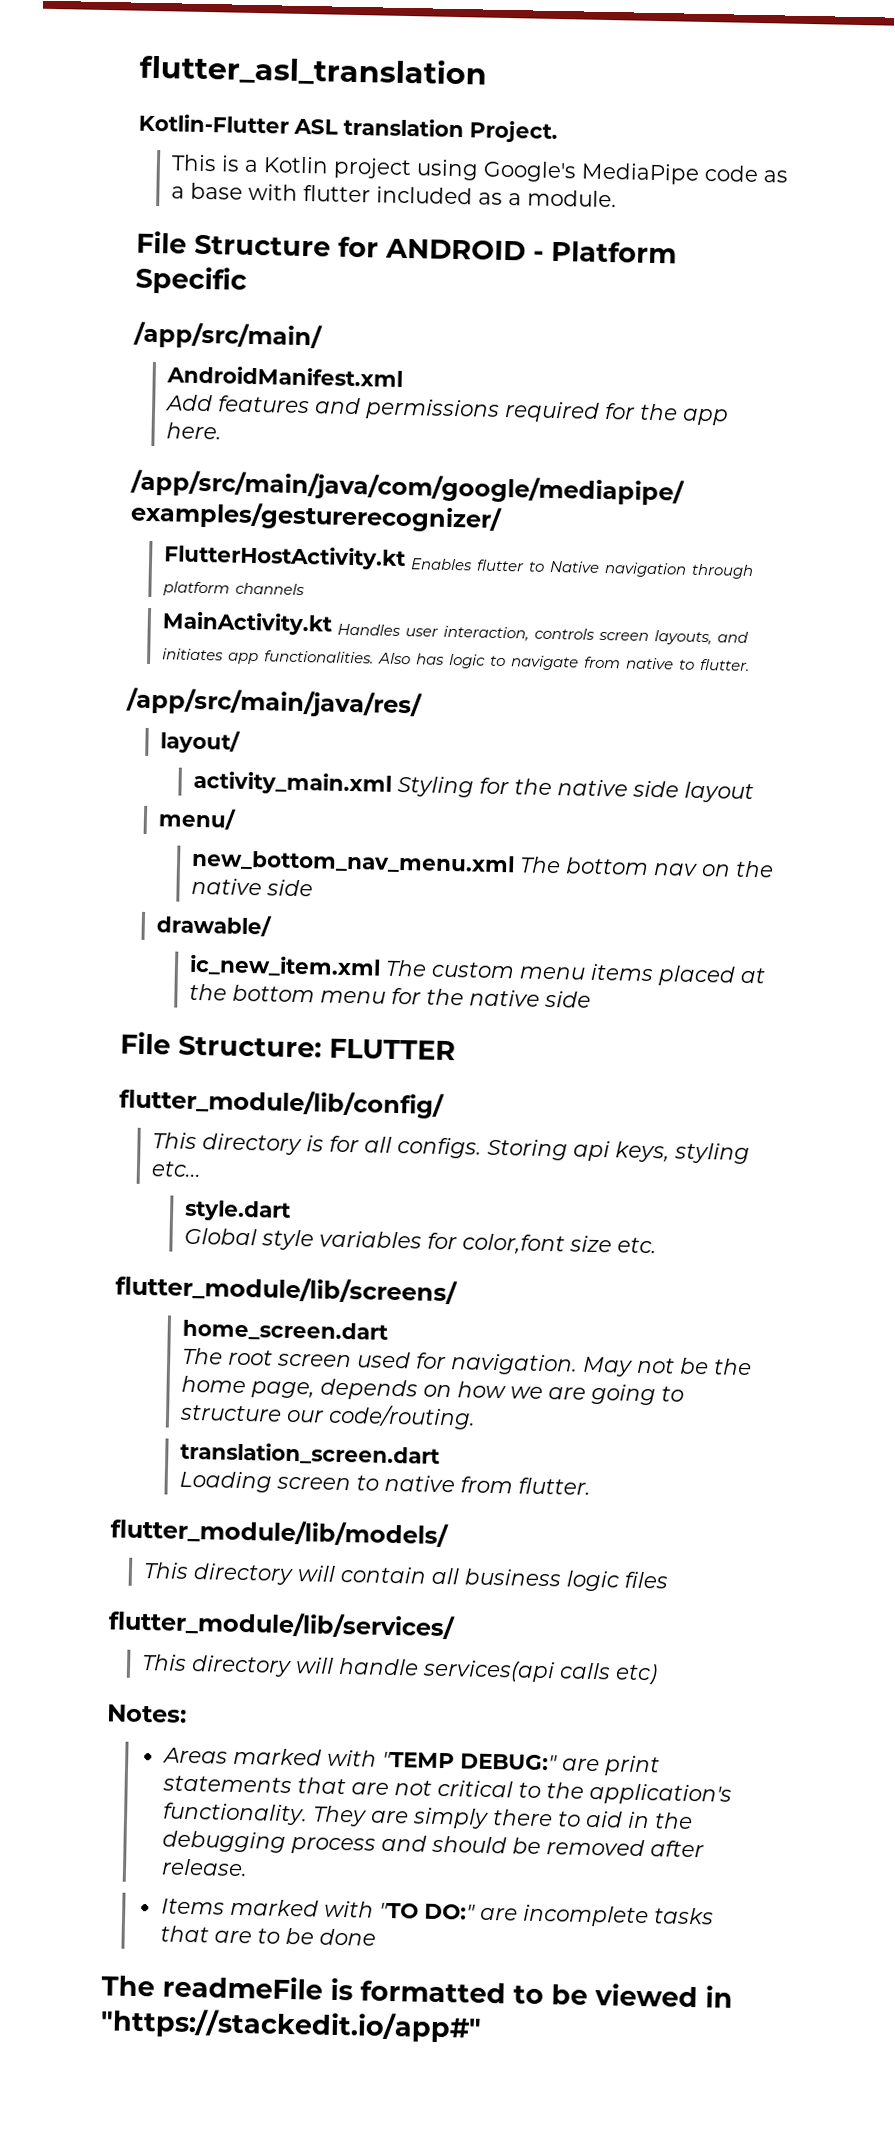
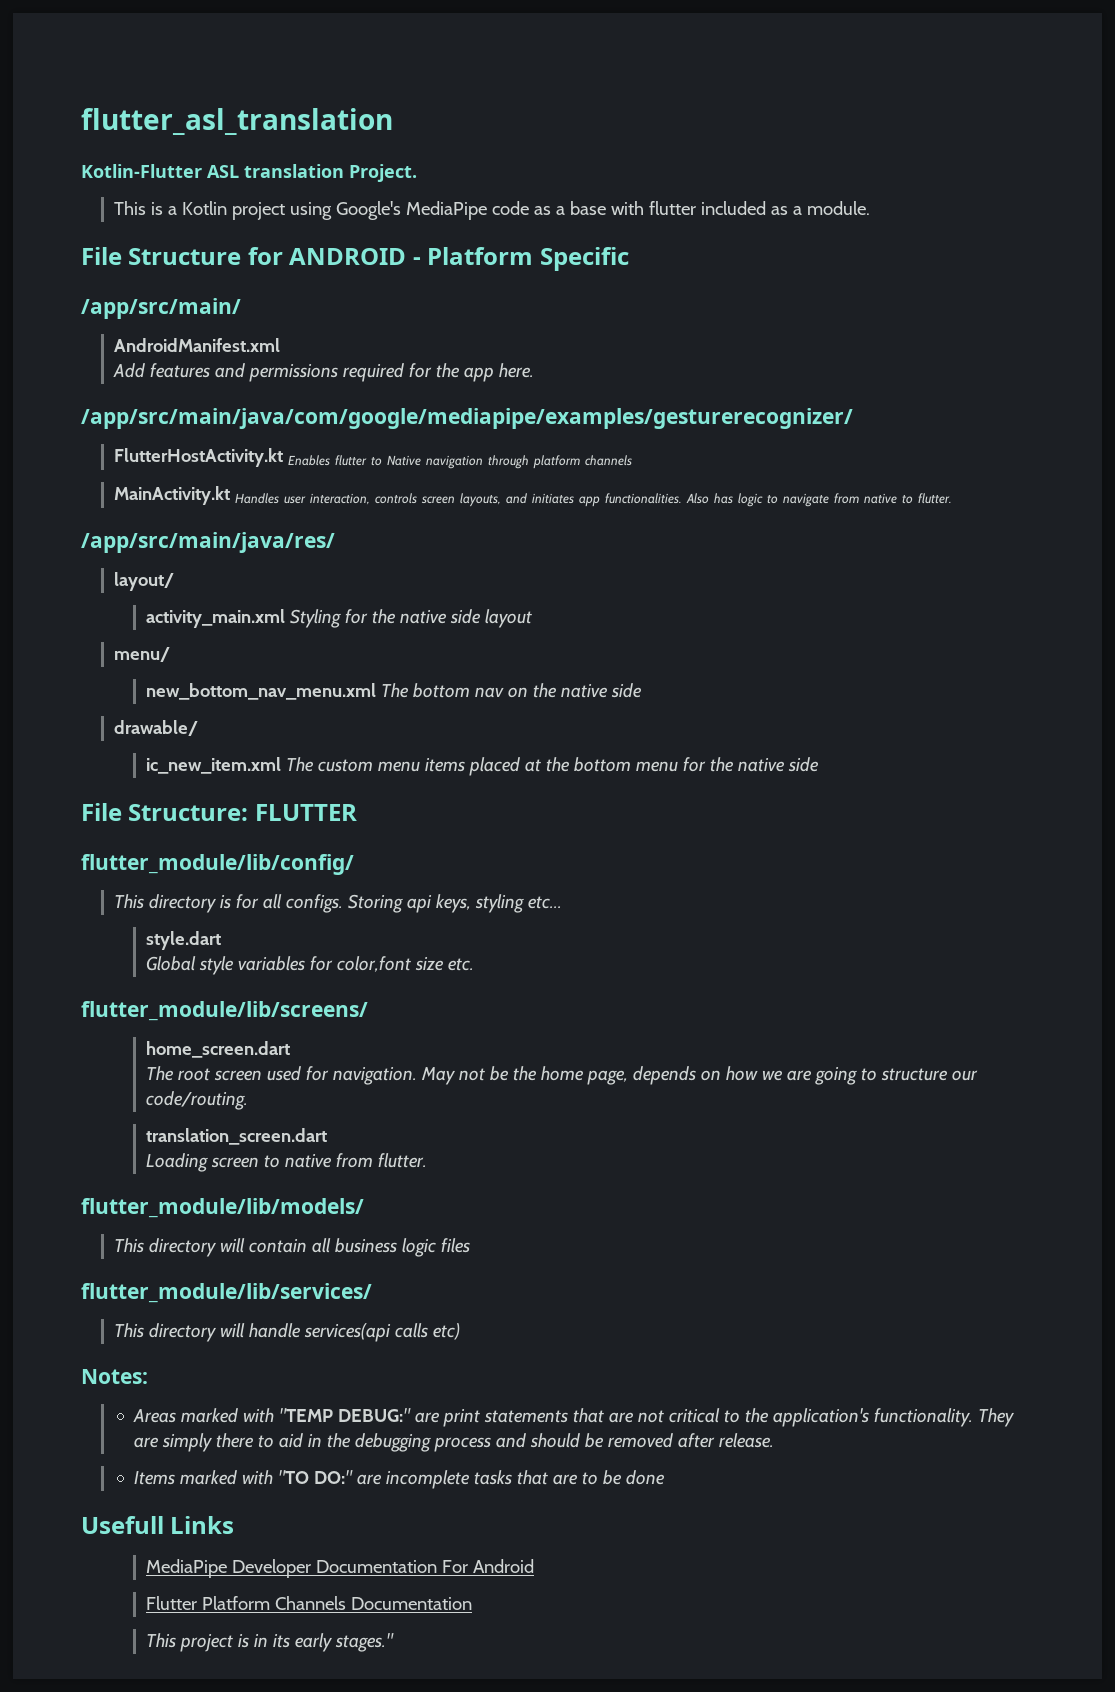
[101,1974,733,2008] [100,2007,482,2043] The readmeFile is formatted to be viewed in "https://stackedit.io/app#" -> [81,1516,235,1534] [146,1559,535,1578] [146,1596,473,1610] [146,1633,395,1652] Usefull Links // MediaPipe Developer Documentation For Android // Flutter Platform Channels Documentation // This project is in its early stages."

